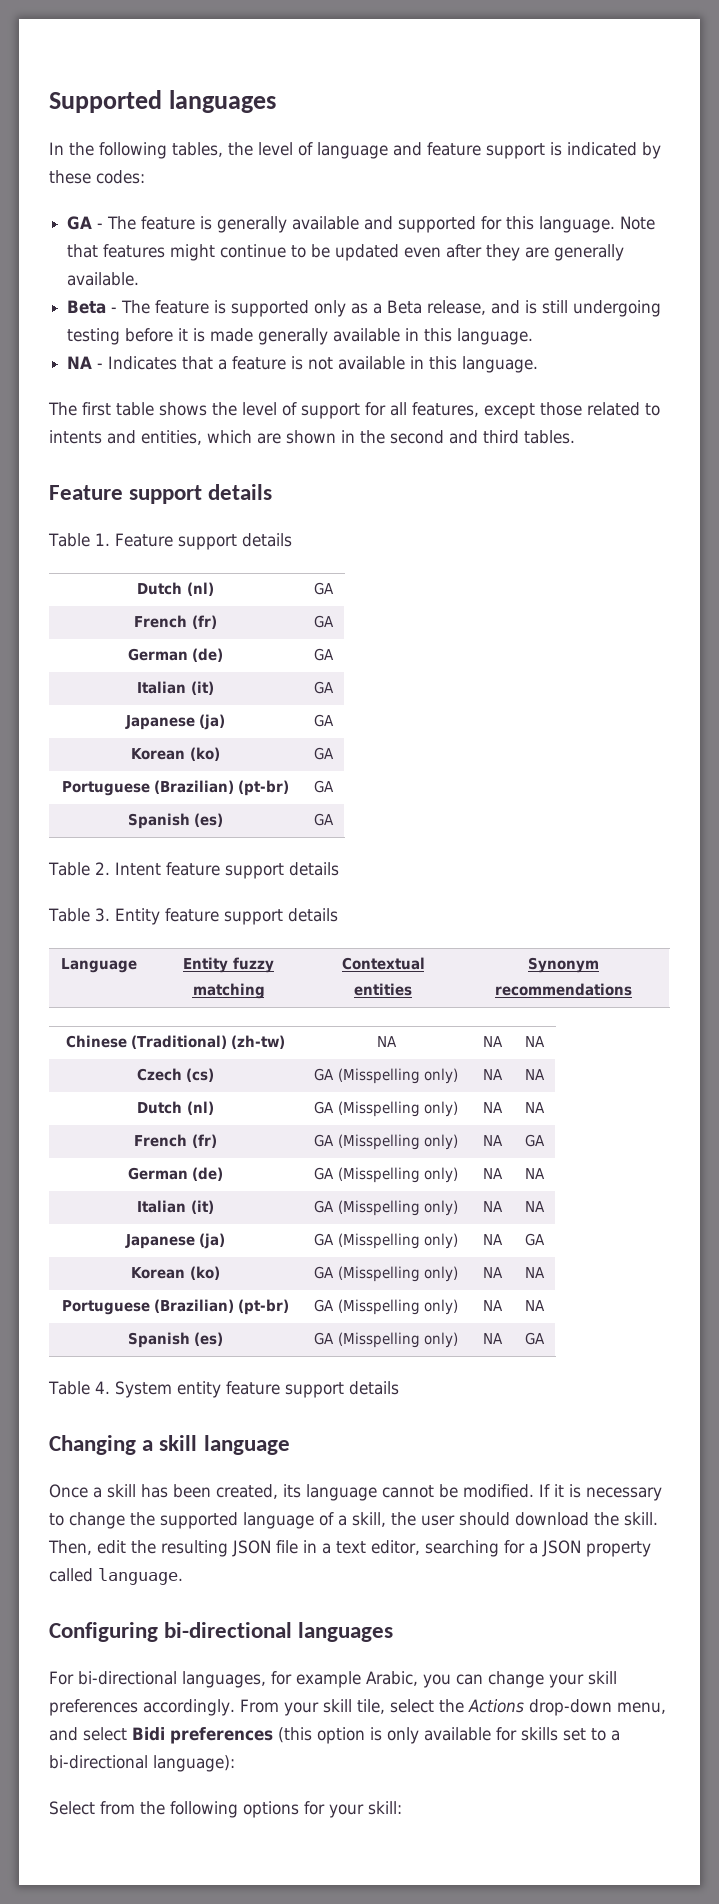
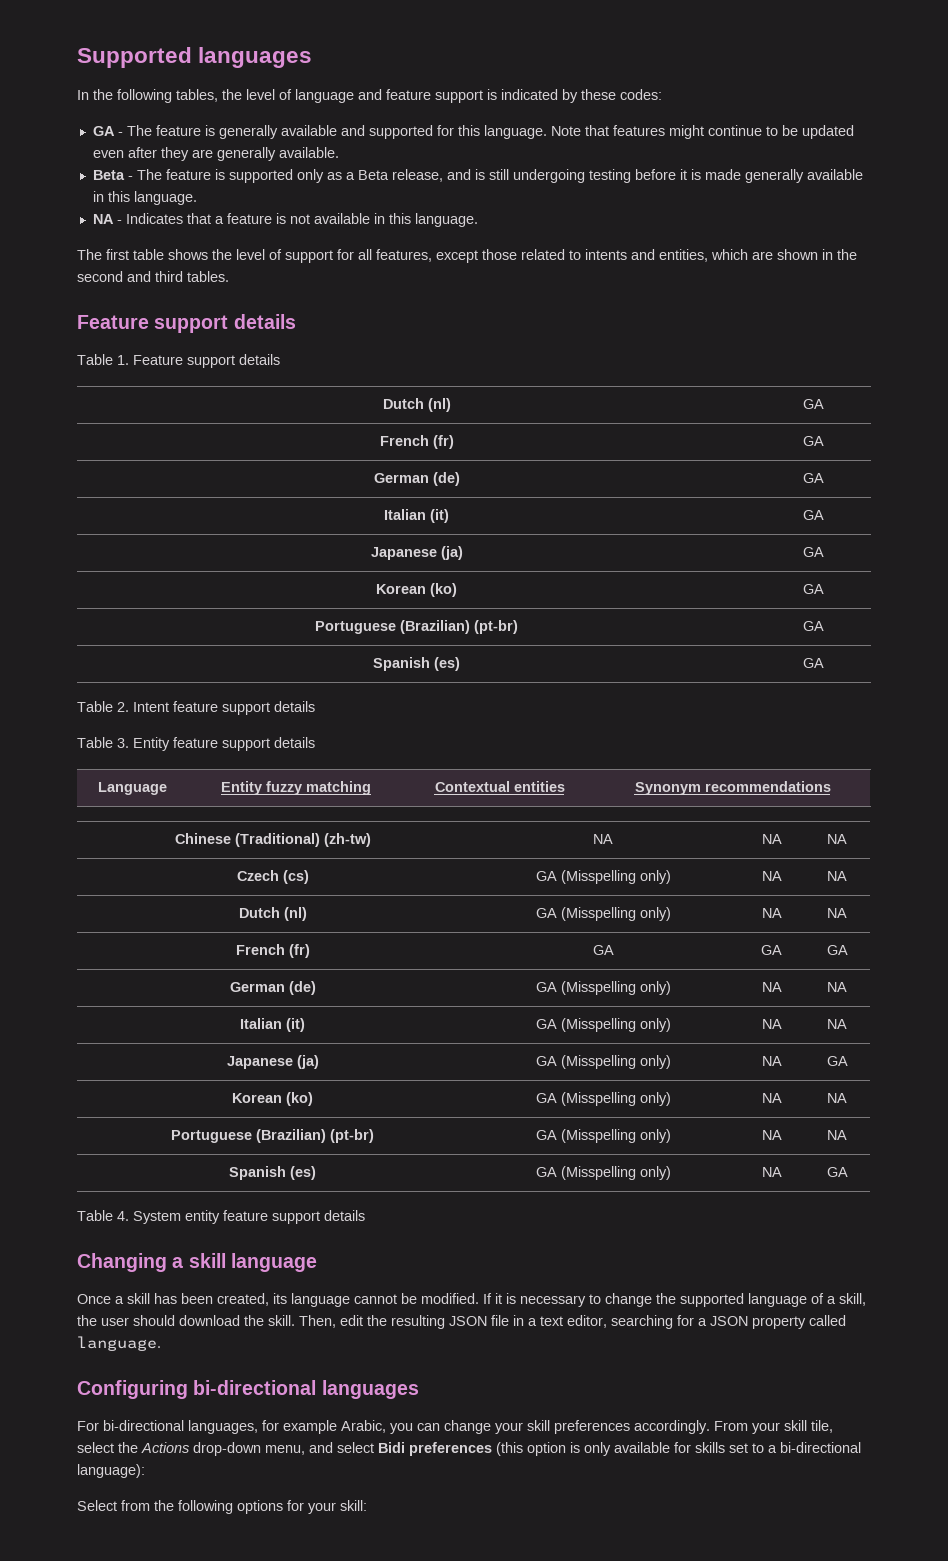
[337,1134,458,1150] [482,1135,503,1146] (Misspelling only) | NA -> [761,945,782,955] | GA

